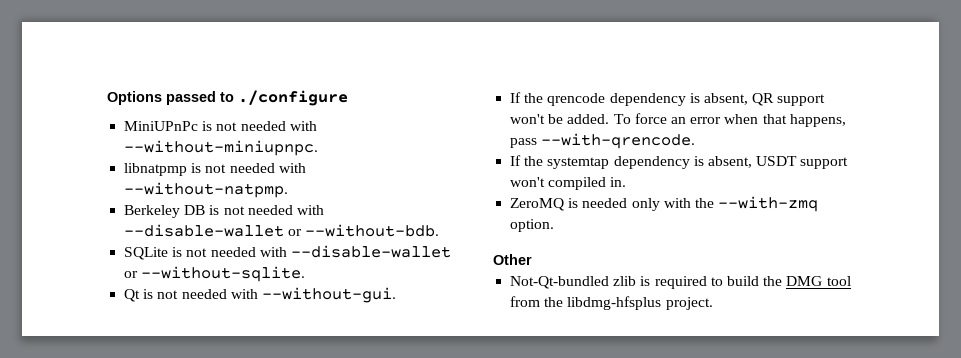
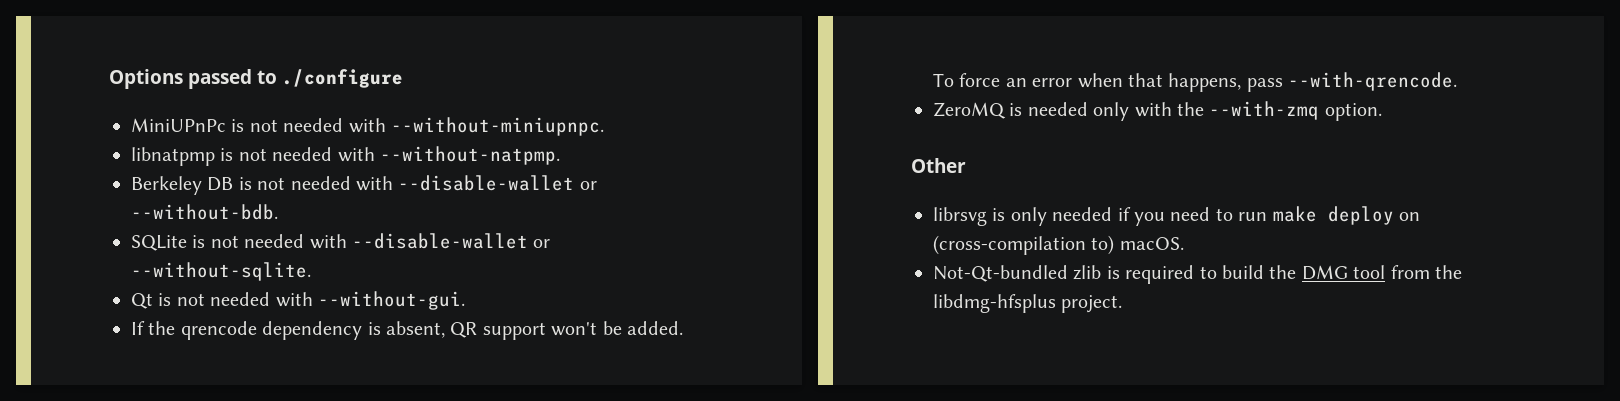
[510,155,849,169] [510,177,627,190] // If the systemtap dependency is absent, USDT support won't compiled in. -> (1458, 81) none
(532, 259) none -> [933,206,1420,226] [933,235,1184,255] // librsvg is only needed if you need to run make deploy on (cross-compilation to) macOS.

